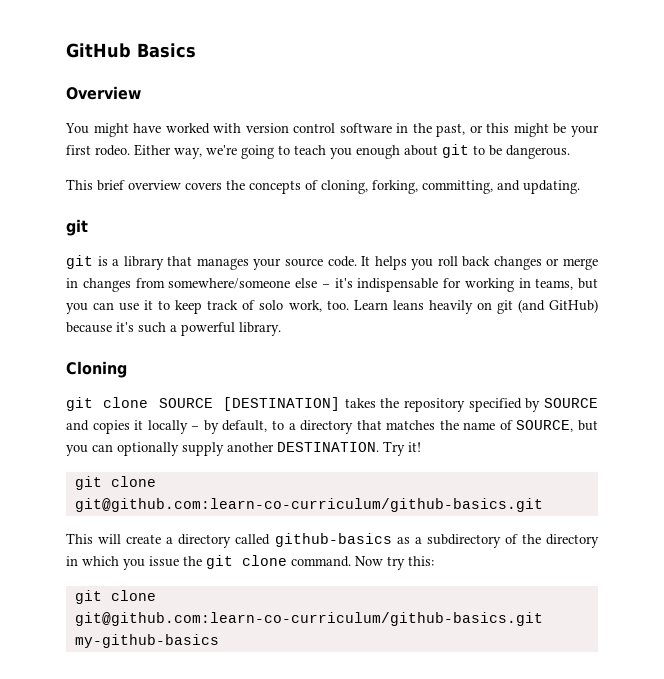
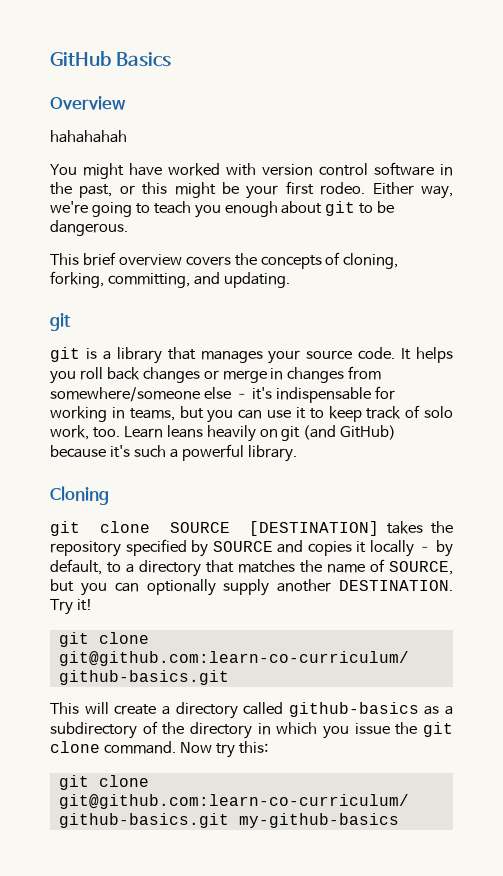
(141, 93) none -> [50,130,127,143] // hahahahah

